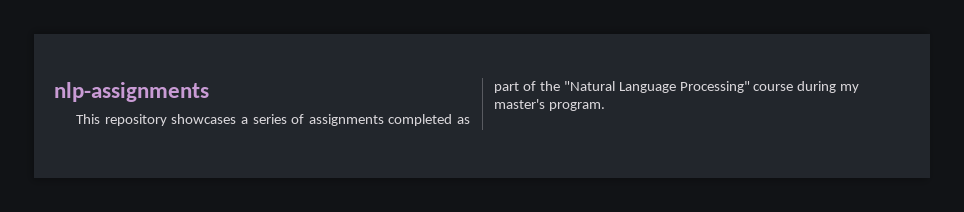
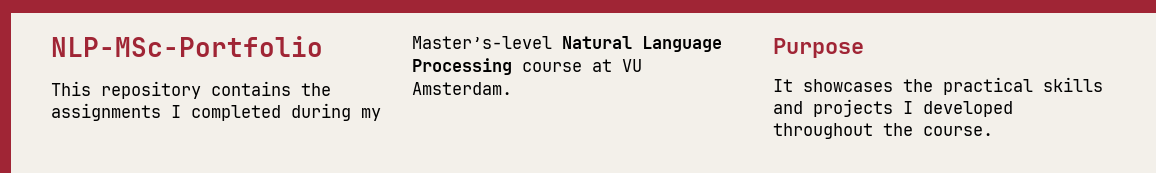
[54,82,209,102] nlp-assignments -> [51,36,323,57] NLP-MSc-Portfolio
[171,114,470,126] [494,81,860,93] [494,99,605,111] showcases a series of assignments completed as part of the "Natural Language Processing" course during my master's program. -> [211,81,331,96] [51,103,381,121] [412,36,722,52] [412,58,642,75] [412,82,512,95] [773,38,864,58] [773,77,1103,95] [773,99,1013,117] [773,123,993,139] contains the assignments I completed during my Master’s-level Natural Language Processing course at VU Amsterdam. // Purpose // It showcases the practical skills and projects I developed throughout the course.

